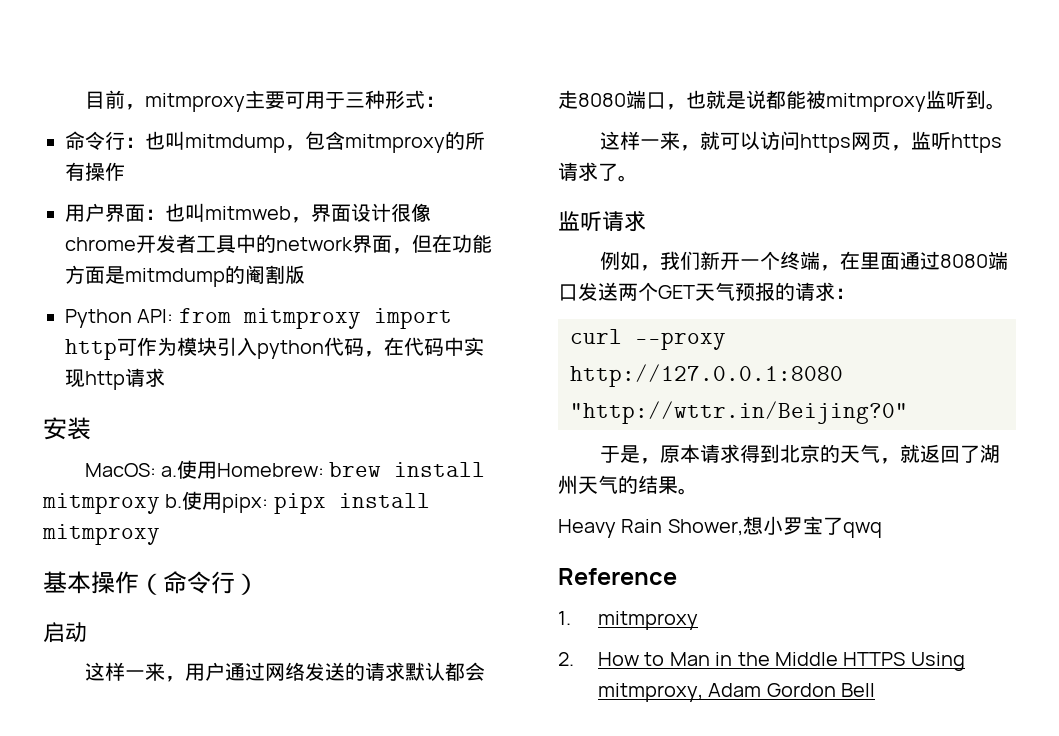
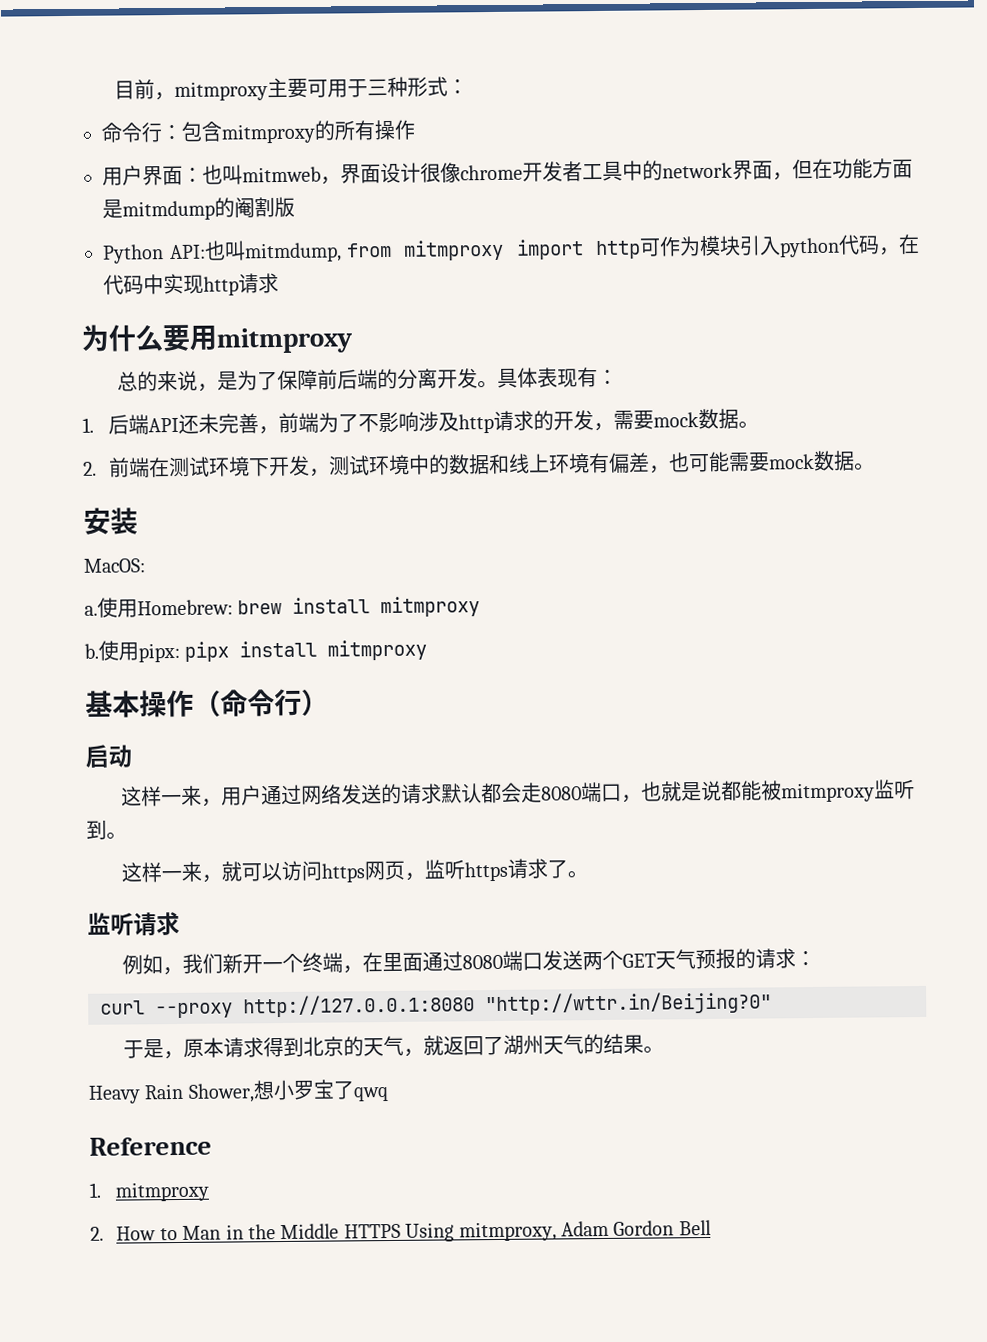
[145,131,305,153] 也叫mitmdump， -> (182, 132) none
(174, 316) none -> [203,240,342,263] 也叫mitmdump,
(165, 377) none -> [81,324,353,354] [117,367,619,392] [82,408,760,435] [83,450,876,478] // 为什么要用mitmproxy // 总的来说，是为了保障前后端的分离开发。具体表现有： // 1.后端API还未完善，前端为了不影响涉及http请求的开发，需要mock数据。 // 2.前端在测试环境下开发，测试环境中的数据和线上环境有偏差，也可能需要mock数据。
(156, 470) none -> (146, 565) //
(160, 503) none -> (481, 607) //

